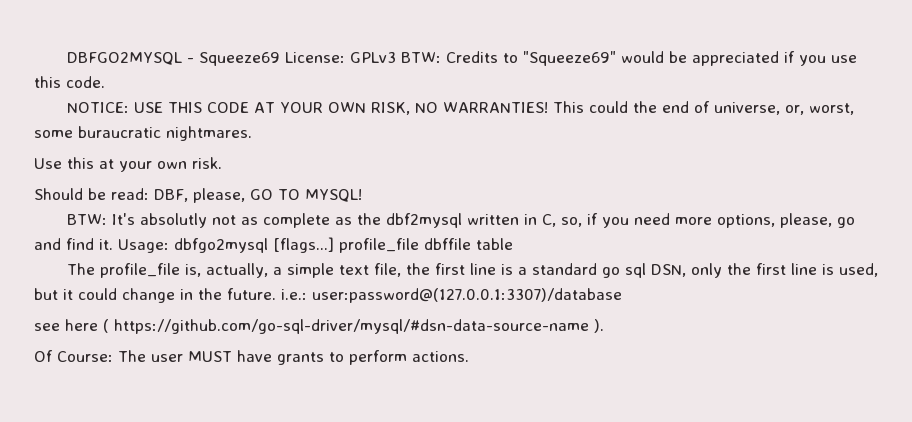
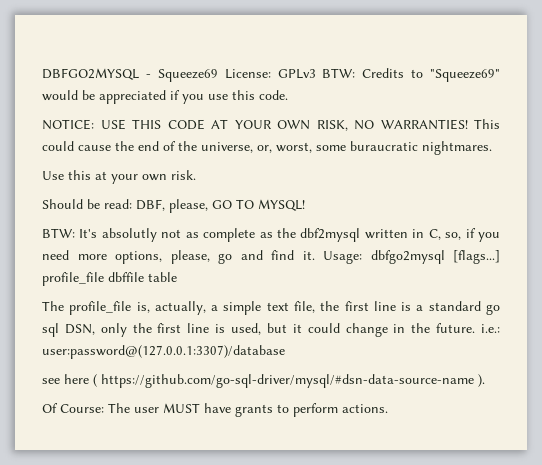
(628, 107) none -> [78,145,111,151] cause
(710, 107) none -> [178,141,197,151] the

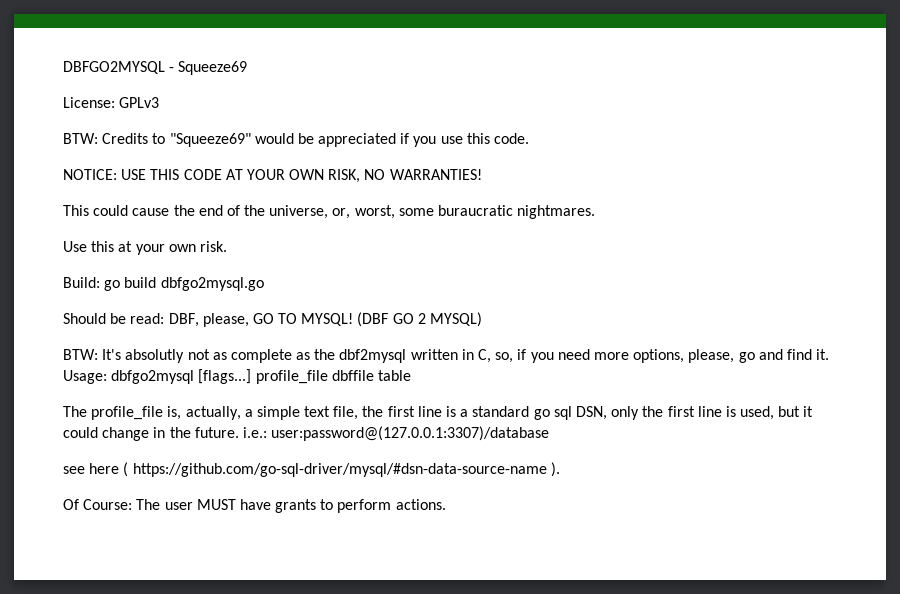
(218, 75) none -> (248, 68) //
(316, 74) none -> (160, 102) //
(468, 124) none -> (482, 174) //
(196, 175) none -> [63,277,264,291] // Build: go build dbfgo2mysql.go
(305, 205) none -> [357,312,483,327] (DBF GO 2 MYSQL)

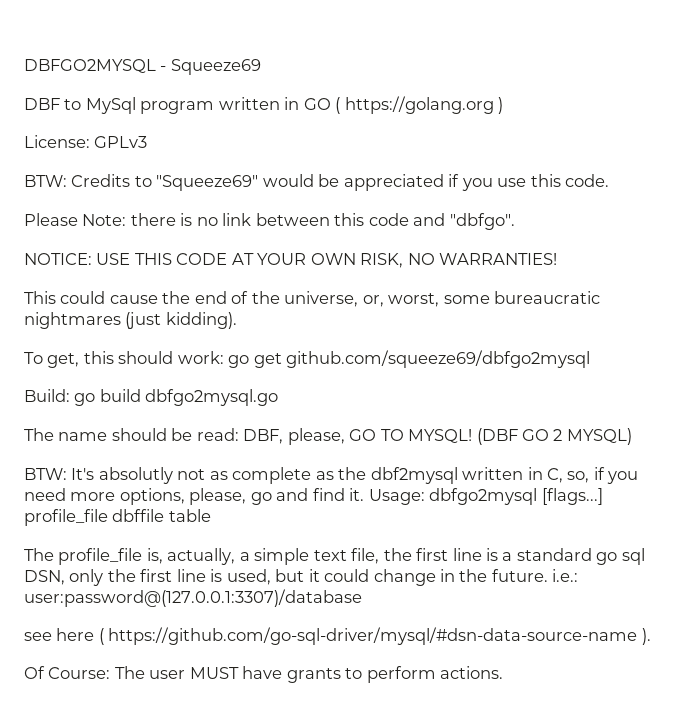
(248, 68) none -> [24,96,504,114] // DBF to MySql program written in GO ( https://golang.org )
(530, 138) none -> [24,213,515,230] // Please Note: there is no link between this code and "dbfgo".
[438,205,596,219] [63,241,227,255] buraucratic nightmares. // Use this at your own risk. -> [494,291,601,304] [24,312,237,329] [24,350,591,368] bureaucratic nightmares (just kidding). // To get, this should work: go get github.com/squeeze69/dbfgo2mysql
[63,313,106,324] Should -> [24,428,167,441] The name should

